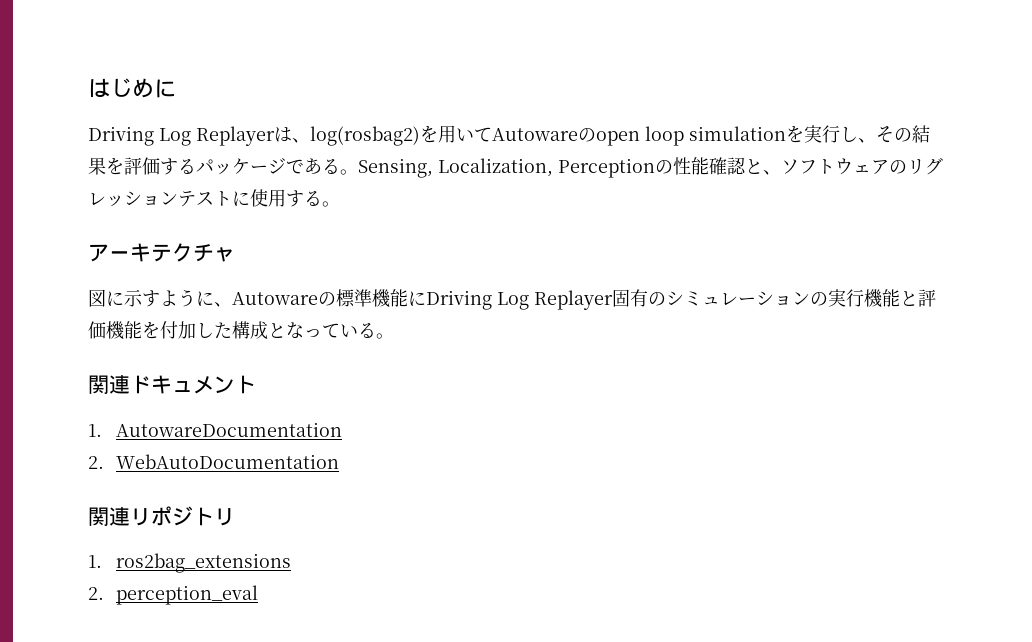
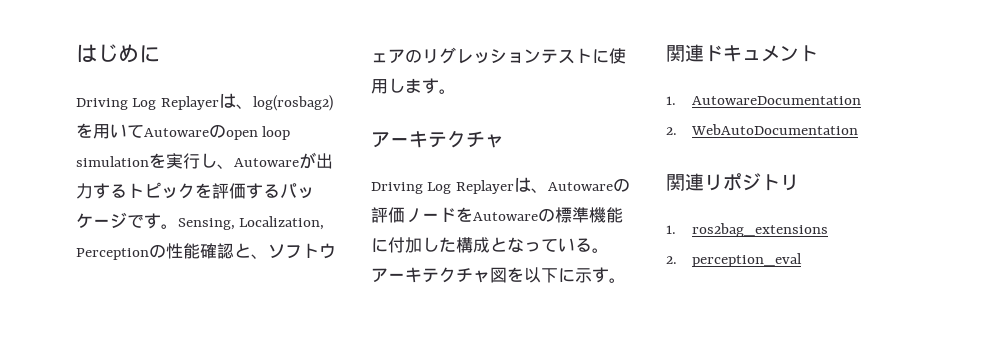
[876,125,930,143] [88,157,106,175] その結果 -> [234,152,333,169] [76,182,195,199] Autowareが出力するトピック
[304,158,340,174] ある -> [144,213,161,229] す
[286,190,322,207] する -> [388,78,439,94] します
[88,289,936,310] [88,321,160,340] 図に示すように、Autowareの標準機能にDriving Log Replayer固有のシミュレーションの実行機能と評価機能を -> [371,177,630,194] [371,207,623,223] [371,238,388,253] Driving Log Replayerは、Autowareの評価ノードをAutowareの標準機能に
(394, 336) none -> [371,267,626,283] アーキテクチャ図を以下に示す。

